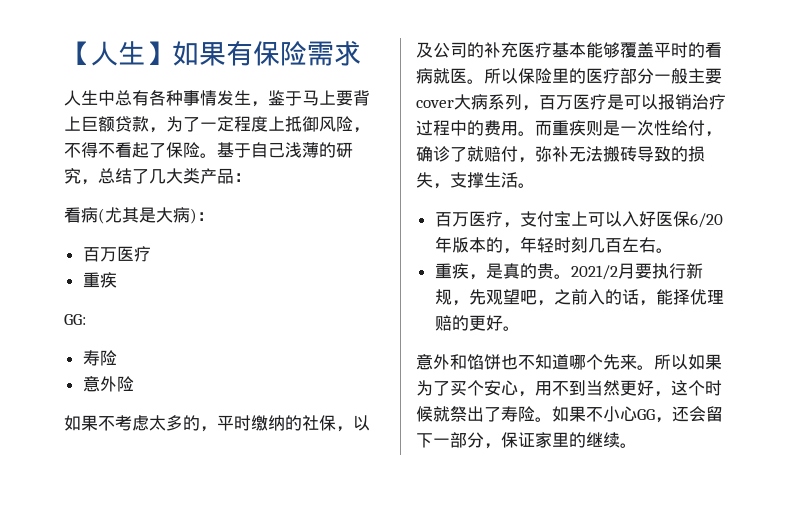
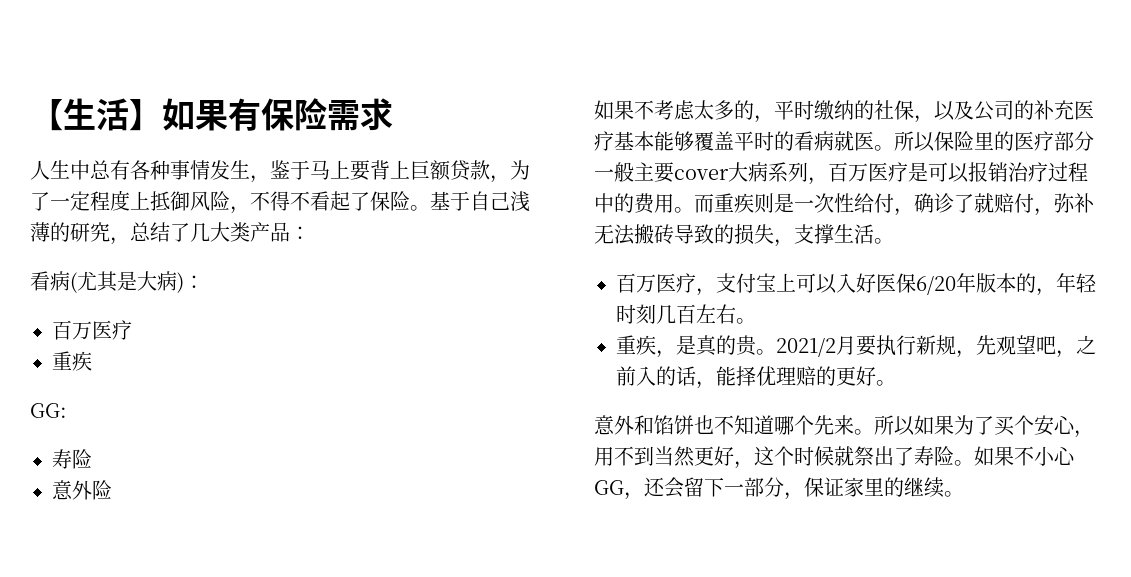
[91,41,145,66] 人生 -> [63,98,129,131] 生活

